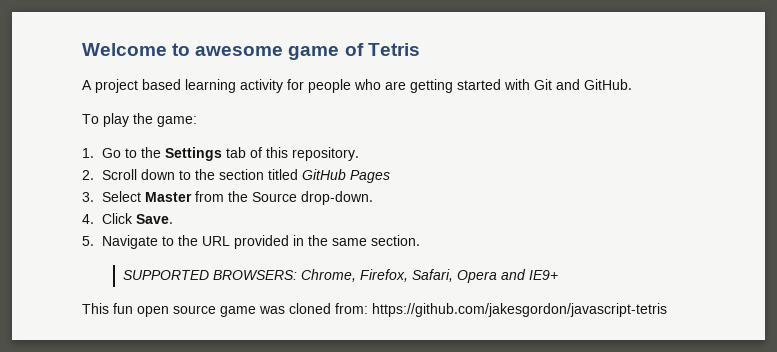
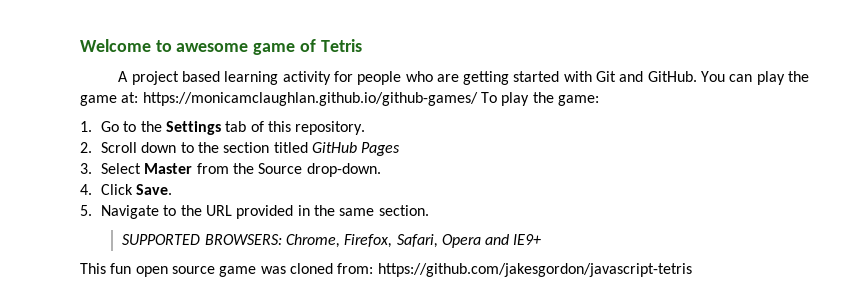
(632, 84) // -> [701,71,810,85] [80,92,478,106] You can play the game at: https://monicamclaughlan.github.io/github-games/

